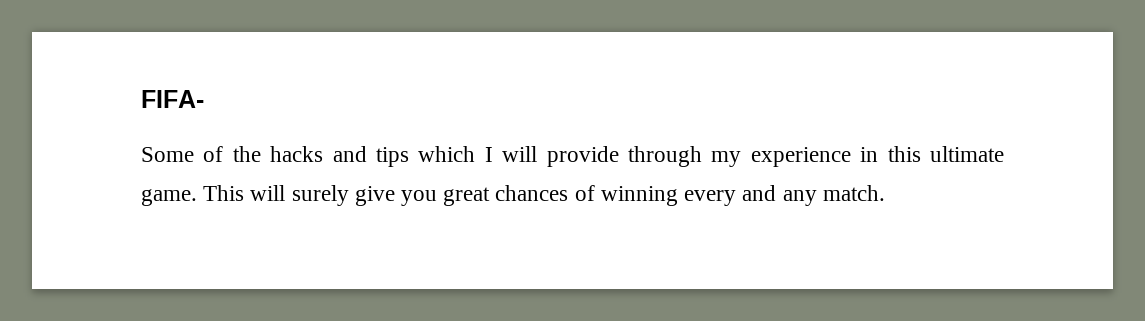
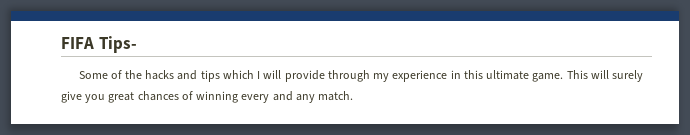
[141,90,204,108] FIFA- -> [61,36,137,53] FIFA Tips-

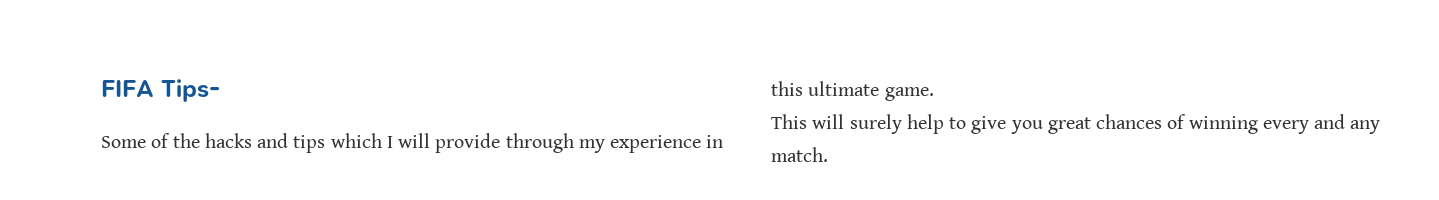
(564, 77) none -> (934, 94) //
(644, 76) none -> [906,114,967,134] help to

